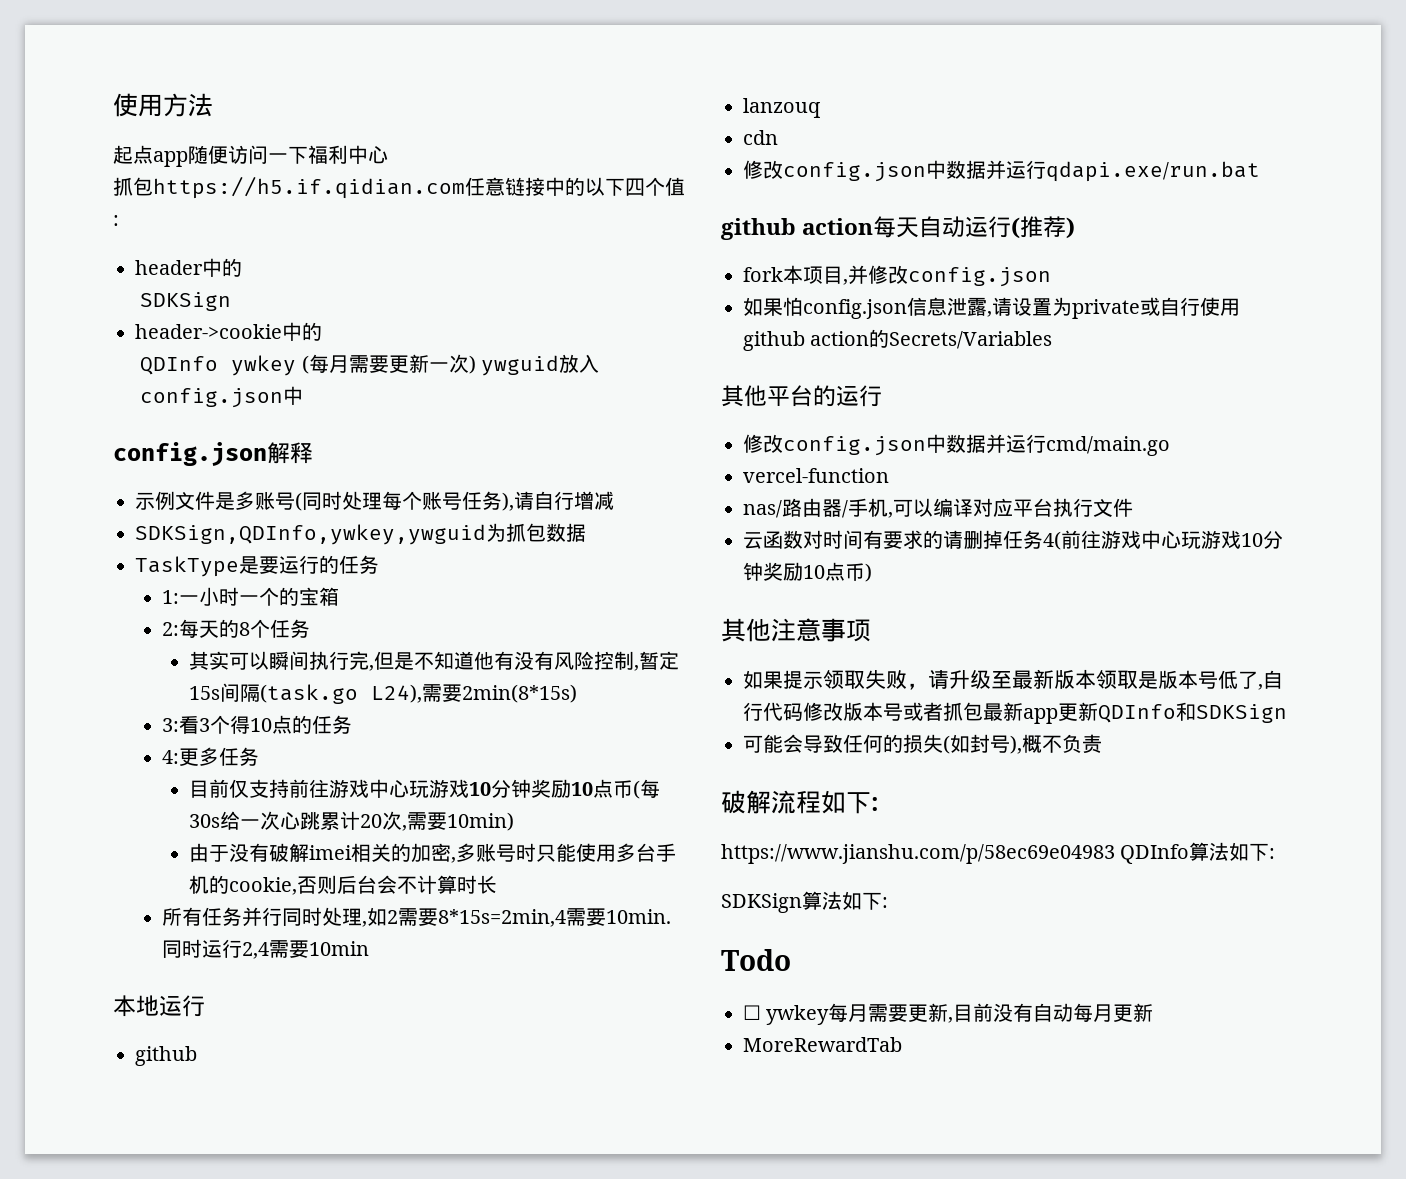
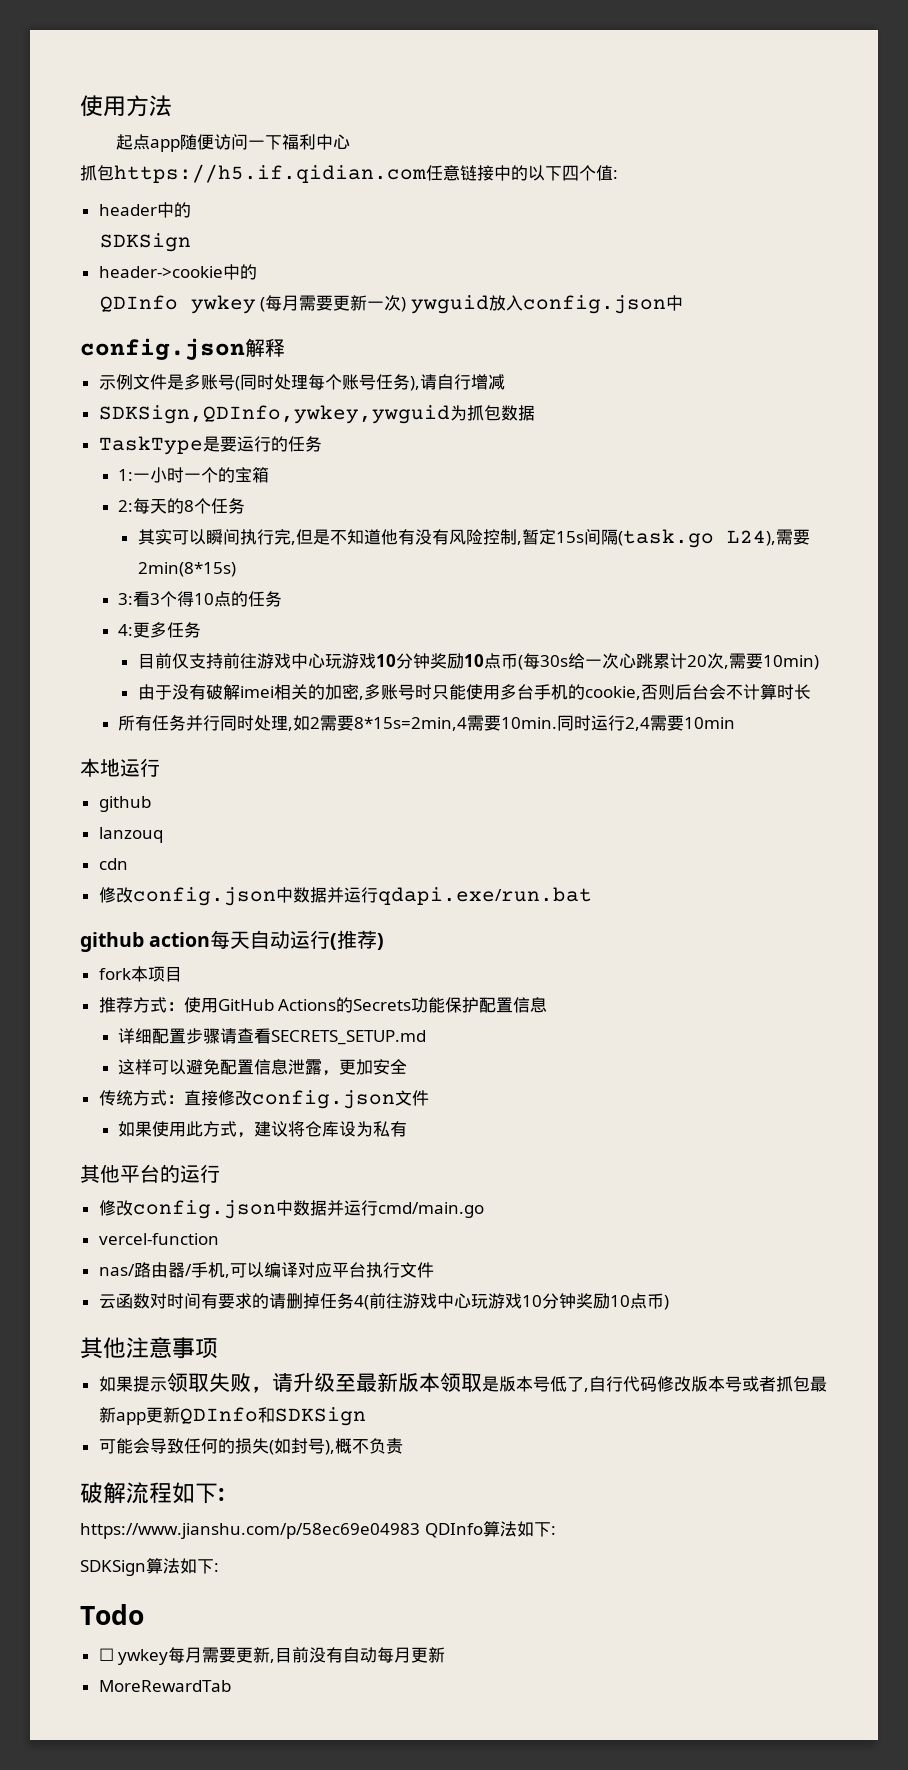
[843,265,1051,287] [743,297,1240,319] [743,329,1053,351] ,并修改config.json // 如果怕config.json信息泄露,请设置为private或自行使用github action的Secrets/Variables -> [98,997,548,1013] [118,1028,427,1045] [118,1059,408,1076] [98,1090,429,1109] [118,1121,408,1138] // 推荐方式：使用GitHub Actions的Secrets功能保护配置信息 // 详细配置步骤请查看SECRETS_SETUP.md // 这样可以避免配置信息泄露，更加安全 // 传统方式：直接修改config.json文件 // 如果使用此方式，建议将仓库设为私有

